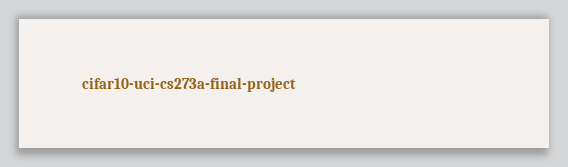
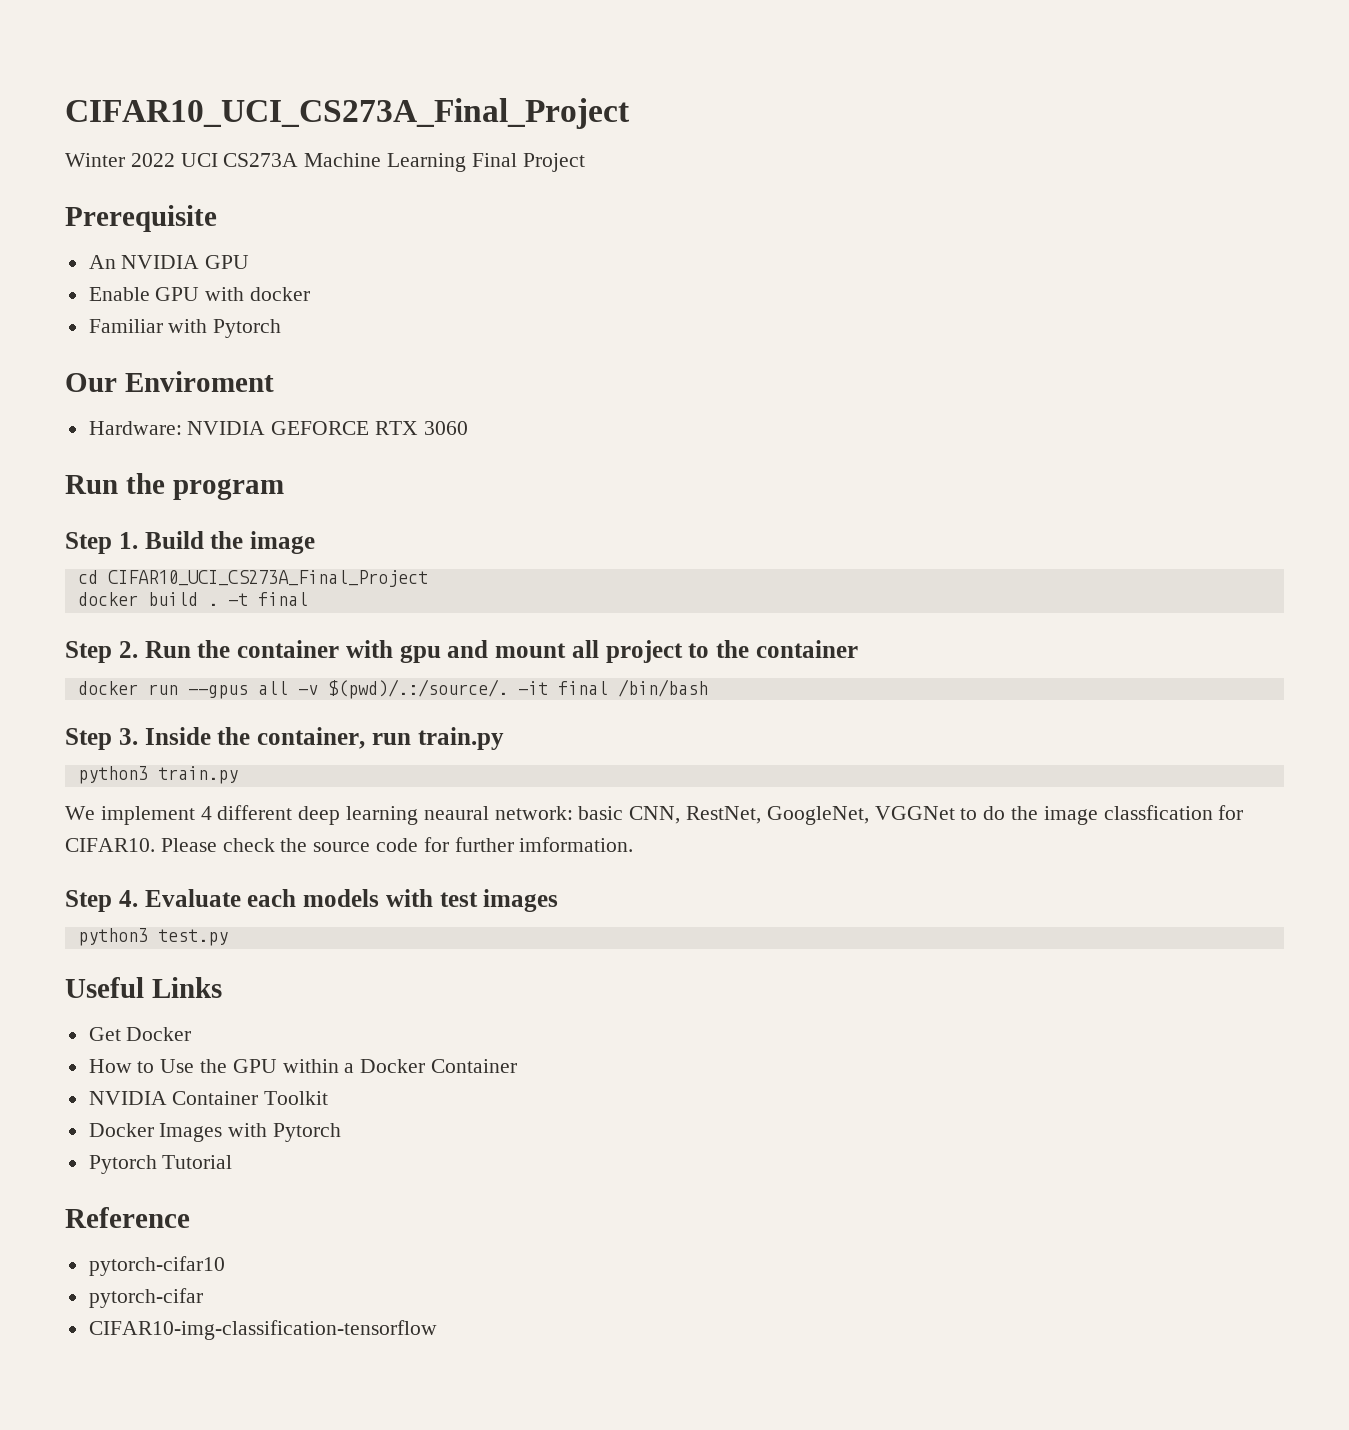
[82,77,296,92] cifar10-uci-cs273a-final-project -> [65,98,630,129] [65,153,585,172] [65,205,217,232] [88,255,250,269] [88,287,311,301] [88,319,282,338] [65,371,274,392] [88,421,468,435] [65,473,284,500] [65,531,315,554] [77,570,428,587] [77,592,308,606] [65,640,858,663] [77,679,708,699] [65,727,504,750] [77,766,238,784] [65,805,1244,825] [65,837,634,852] [65,889,559,912] [77,928,228,946] [65,977,222,998] [88,1027,192,1041] [88,1059,518,1073] [88,1091,329,1105] [88,1123,342,1142] [88,1155,233,1174] [65,1207,190,1228] [88,1256,225,1276] [88,1288,203,1308] [88,1320,437,1340] CIFAR10_UCI_CS273A_Final_Project // Winter 2022 UCI CS273A Machine Learning Final Project // Prerequisite // An NVIDIA GPU // Enable GPU with docker // Familiar with Pytorch // Our Enviroment // Hardware: NVIDIA GEFORCE RTX 3060 // Run the program // Step 1. Build the image // cd CIFAR10_UCI_CS273A_Final_Project // docker build . -t final // Step 2. Run the container with gpu and mount all project to the container // docker run --gpus all -v $(pwd)/.:/source/. -it final /bin/bash // Step 3. Inside the container, run train.py // python3 train.py // We implement 4 different deep learning neaural network: basic CNN, RestNet, GoogleNet, VGGNet to do the image classfication for CIFAR10. Please check the source code for further imformation. // Step 4. Evaluate each models with test images // python3 test.py // Useful Links // Get Docker // How to Use the GPU within a Docker Container // NVIDIA Container Toolkit // Docker Images with Pytorch // Pytorch Tutorial // Reference // pytorch-cifar10 // pytorch-cifar // CIFAR10-img-classification-tensorflow

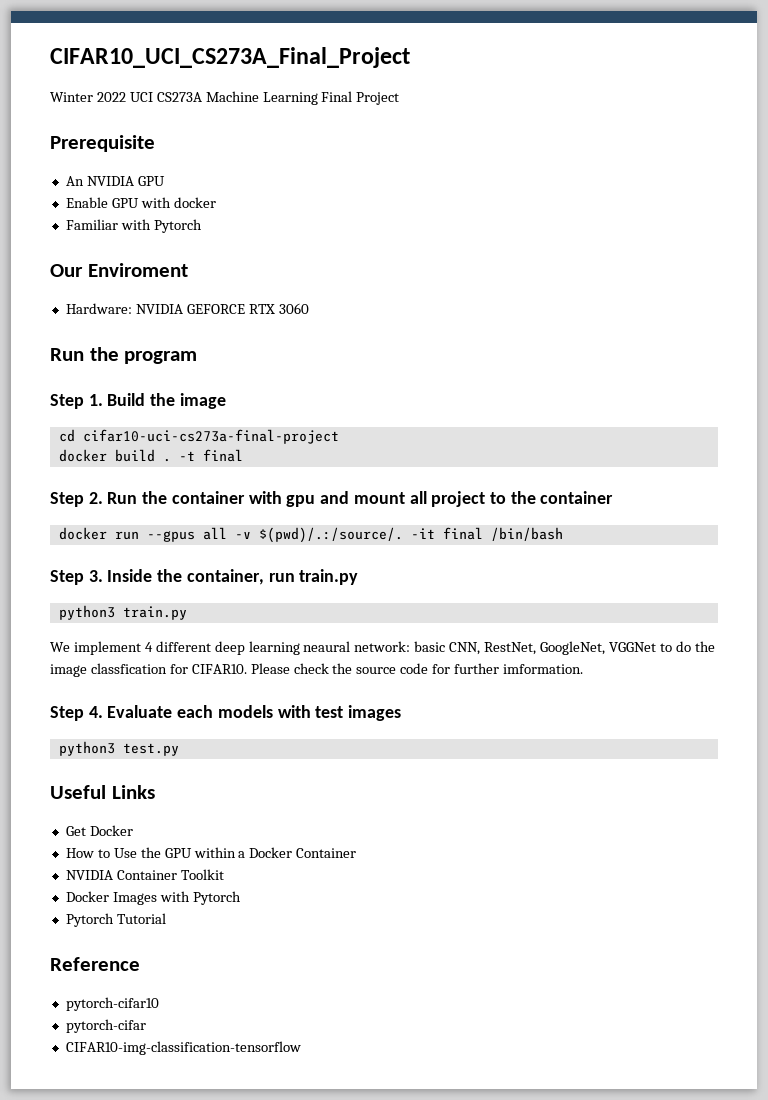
[107,570,428,587] CIFAR10_UCI_CS273A_Final_Project -> [82,429,339,444] cifar10-uci-cs273a-final-project

